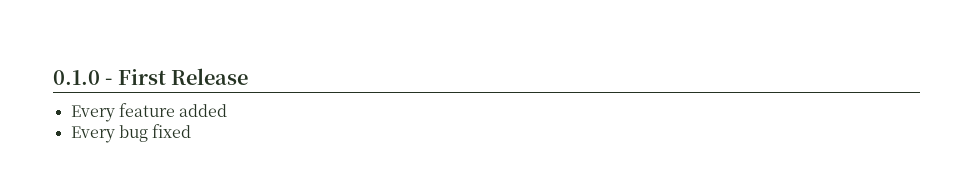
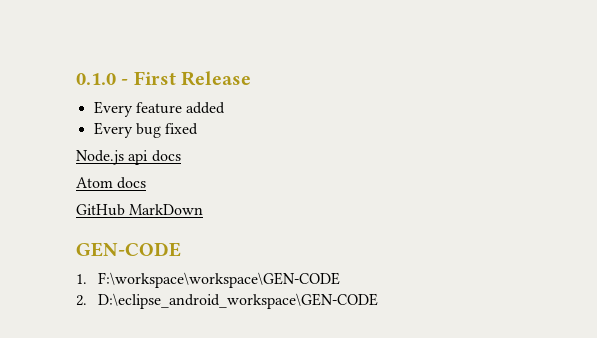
(192, 131) none -> [76,150,181,165] [76,177,147,189] [76,204,204,216] [76,242,181,257] [76,272,340,288] [76,293,378,309] // Node.js api docs // Atom docs // GitHub MarkDown // GEN-CODE // 1. F:\workspace\workspace\GEN-CODE // 2. D:\eclipse_android_workspace\GEN-CODE

